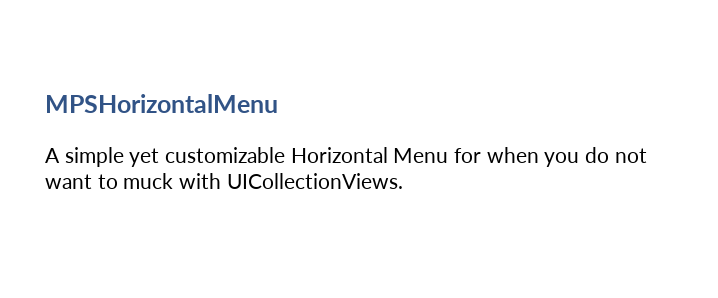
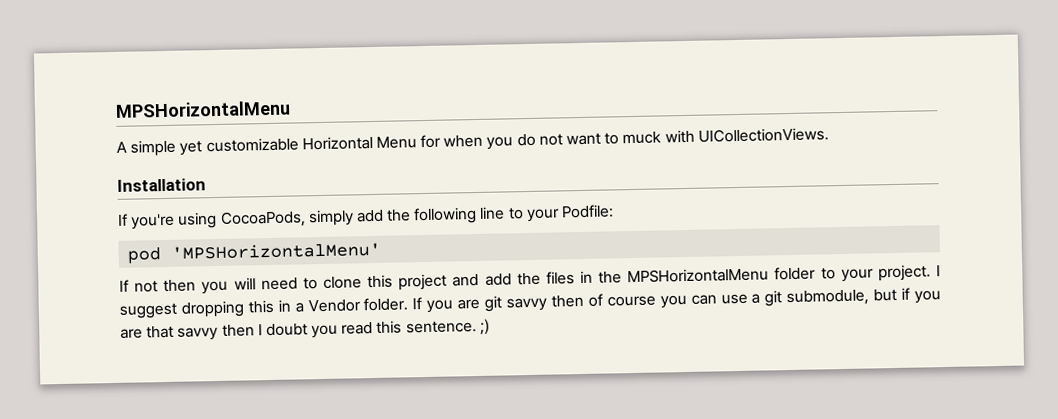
(403, 181) none -> [117,178,206,192] [118,204,615,230] [127,241,382,264] [119,264,941,295] [119,287,942,319] [120,318,490,341] // Installation // If you're using CocoaPods, simply add the following line to your Podfile: // pod 'MPSHorizontalMenu' // If not then you will need to clone this project and add the files in the MPSHorizontalMenu folder to your project. I suggest dropping this in a Vendor folder. If you are git savvy then of course you can use a git submodule, but if you are that savvy then I doubt you read this sentence. ;)

